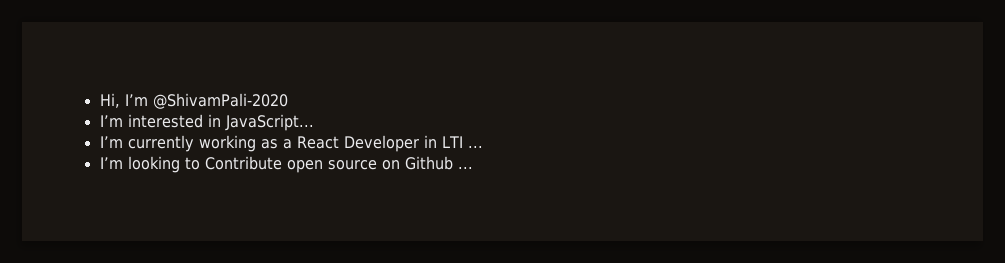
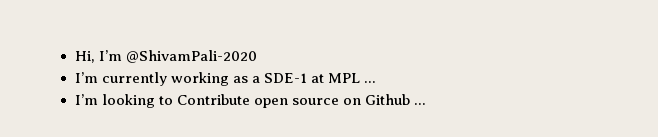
[99,114,314,131] // I’m interested in JavaScript... -> (257, 56) none
[296,135,463,152] React Developer in LTI -> [263,73,360,83] SDE-1 at MPL

